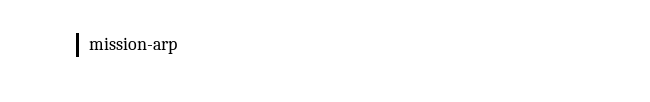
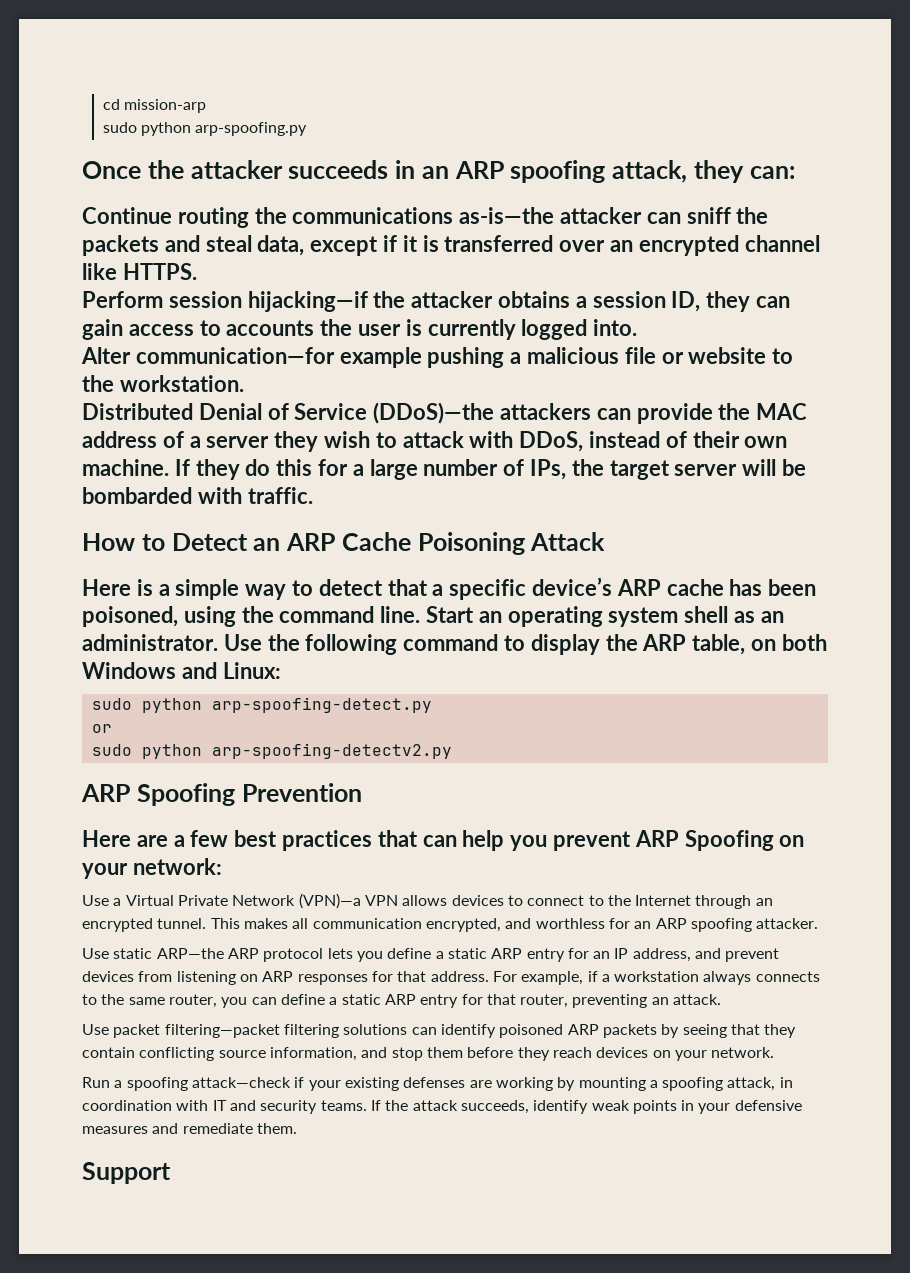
(88, 45) none -> [102,99,120,110] cd
(177, 45) none -> [102,122,308,136] [82,160,795,183] [82,207,769,228] [82,235,820,256] [82,263,197,280] [82,291,791,312] [82,319,638,340] [81,347,794,368] [82,375,244,392] [82,402,808,424] [82,431,788,452] [82,459,807,480] [82,487,313,504] [82,532,606,555] [82,577,817,600] [82,606,784,627] [82,634,827,655] [82,662,281,679] [91,697,432,713] [91,724,112,733] [91,743,452,759] [81,783,362,806] [82,830,805,851] [82,858,222,879] [82,893,773,909] [82,918,819,932] [82,948,780,962] [82,971,820,985] [82,994,722,1008] [82,1024,797,1038] [82,1047,775,1061] [82,1077,793,1091] [82,1100,802,1114] [82,1123,297,1134] [82,1162,171,1184] // sudo python arp-spoofing.py // Once the attacker succeeds in an ARP spoofing attack, they can: // Continue routing the communications as-is—the attacker can sniff the packets and steal data, except if it is transferred over an encrypted channel like HTTPS. // Perform session hijacking—if the attacker obtains a session ID, they can gain access to accounts the user is currently logged into. // Alter communication—for example pushing a malicious file or website to the workstation. // Distributed Denial of Service (DDoS)—the attackers can provide the MAC address of a server they wish to attack with DDoS, instead of their own machine. If they do this for a large number of IPs, the target server will be bombarded with traffic. // How to Detect an ARP Cache Poisoning Attack // Here is a simple way to detect that a specific device’s ARP cache has been poisoned, using the command line. Start an operating system shell as an administrator. Use the following command to display the ARP table, on both Windows and Linux: // sudo python arp-spoofing-detect.py // or // sudo python arp-spoofing-detectv2.py // ARP Spoofing Prevention // Here are a few best practices that can help you prevent ARP Spoofing on your network: // Use a Virtual Private Network (VPN)—a VPN allows devices to connect to the Internet through an encrypted tunnel. This makes all communication encrypted, and worthless for an ARP spoofing attacker. // Use static ARP—the ARP protocol lets you define a static ARP entry for an IP address, and prevent devices from listening on ARP responses for that address. For example, if a workstation always connects to the same router, you can define a static ARP entry for that router, preventing an attack. // Use packet filtering—packet filtering solutions can identify poisoned ARP packets by seeing that they contain conflicting source information, and stop them before they reach devices on your network. // Run a spoofing attack—check if your existing defenses are working by mounting a spoofing attack, in coordination with IT and security teams. If the attack succeeds, identify weak points in your defensive measures and remediate them. // Support

